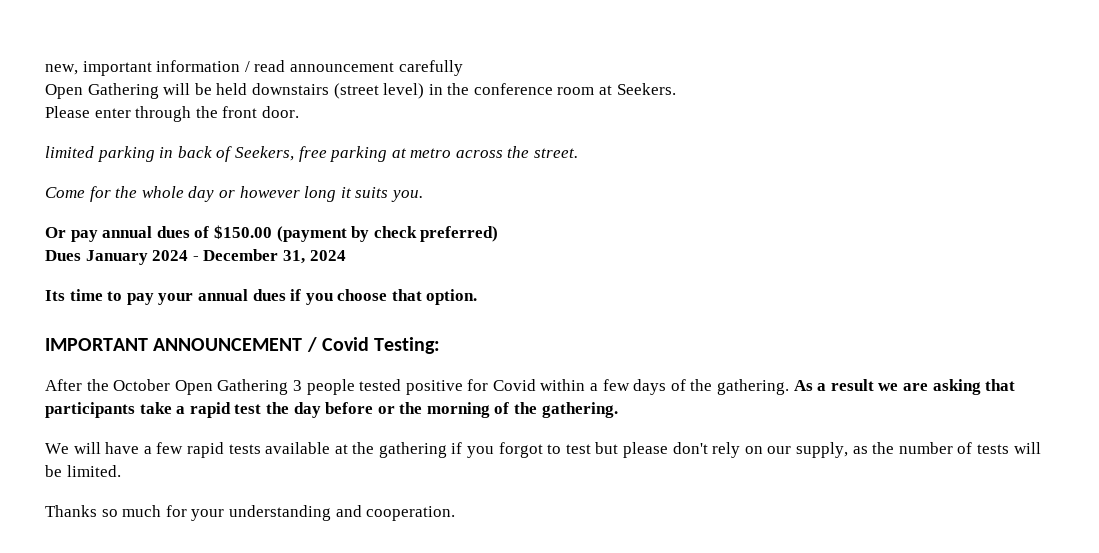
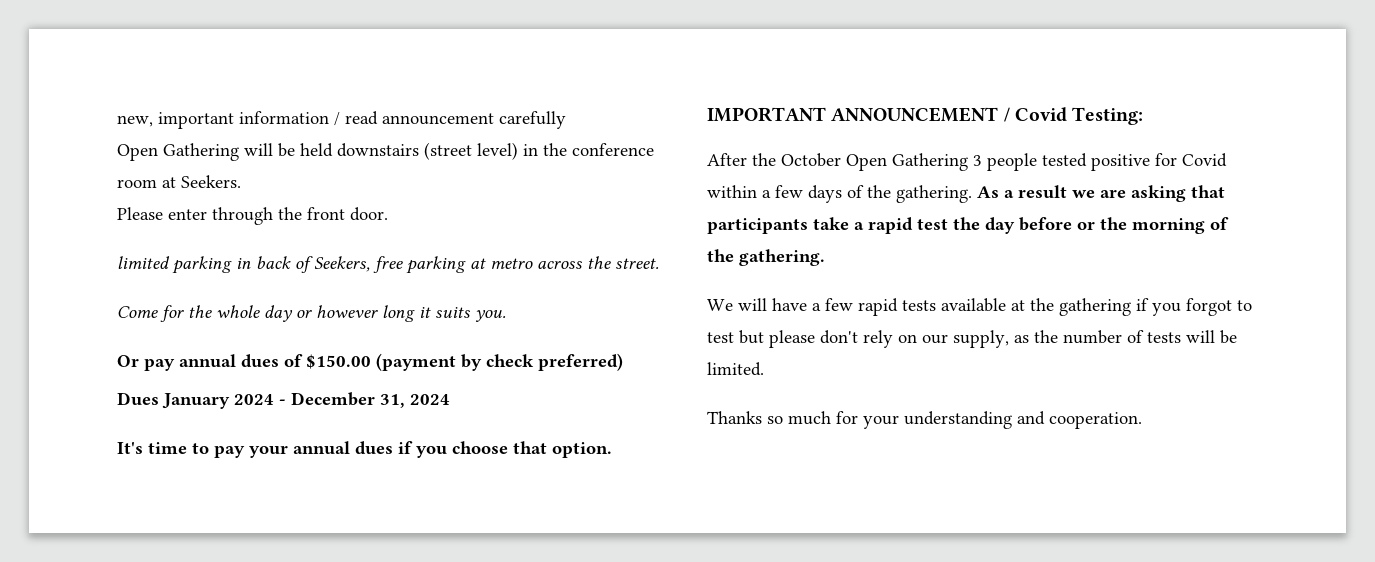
[45,290,65,301] Its -> [117,442,143,454] It's

